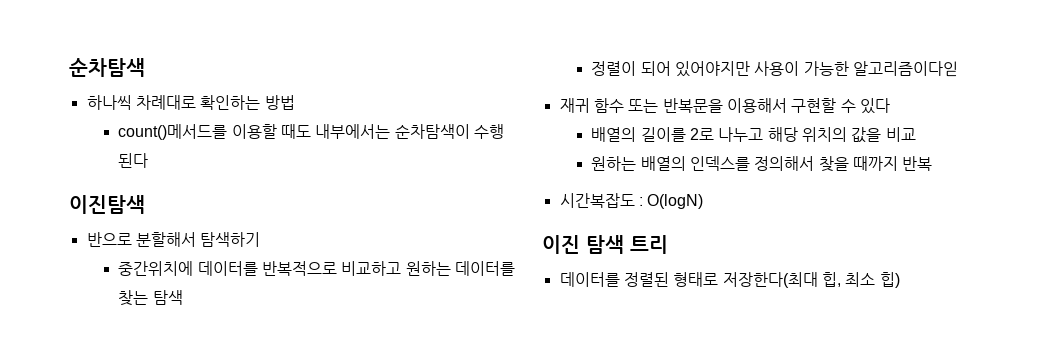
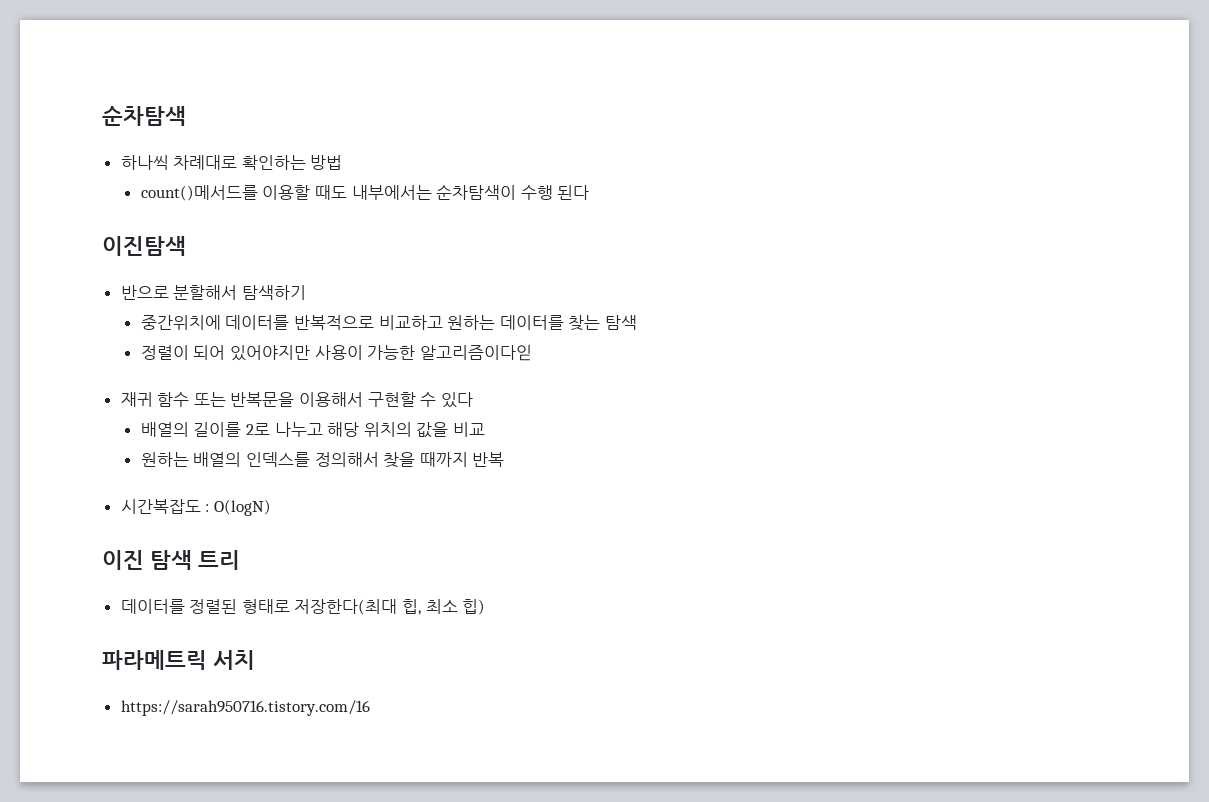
(900, 280) none -> [102,650,255,670] [120,700,370,716] // 파라메트릭 서치 // https://sarah950716.tistory.com/16

